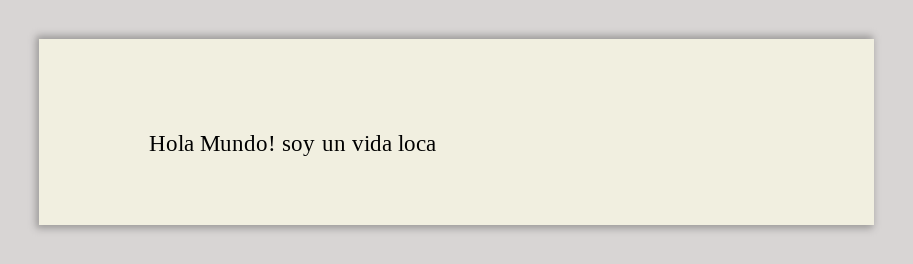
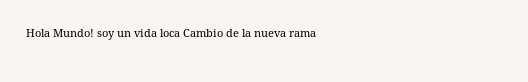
(437, 143) none -> [183,29,316,37] Cambio de la nueva rama

